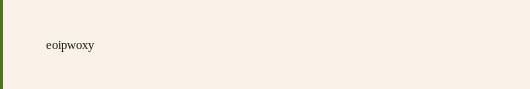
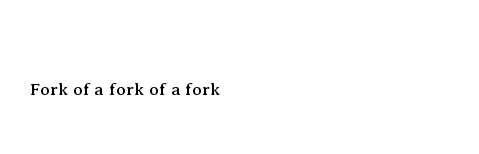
[46,41,95,52] eoipwoxy -> [30,83,221,95] Fork of a fork of a fork

